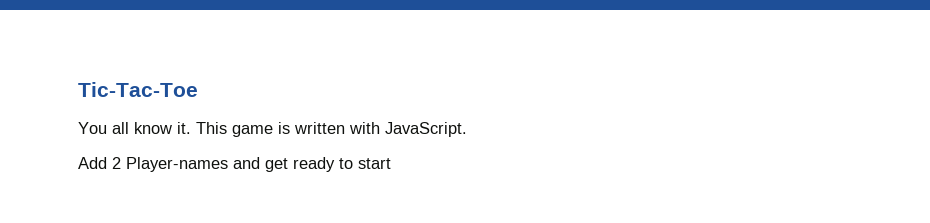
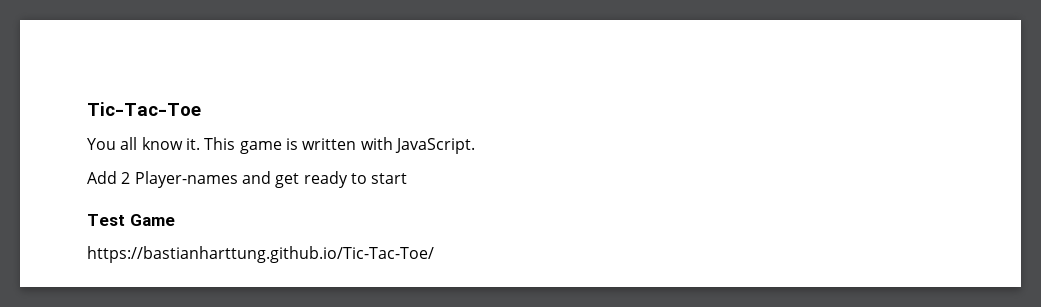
(391, 163) none -> [87,214,175,226] [87,246,434,263] // Test Game // https://bastianharttung.github.io/Tic-Tac-Toe/

